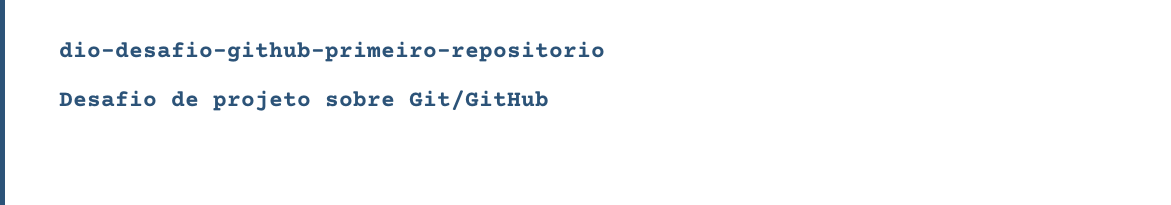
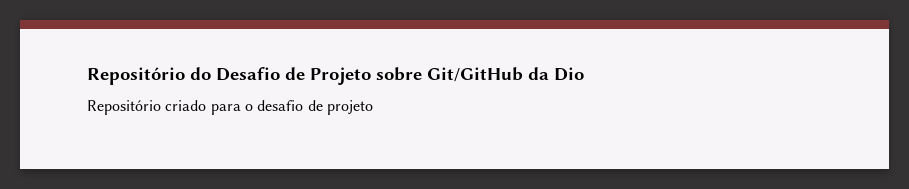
[59,41,605,62] dio-desafio-github-primeiro-repositorio // -> [87,67,211,85] Repositório do
[213,90,311,111] projeto -> [310,67,371,85] Projeto
(549, 100) none -> [528,67,584,81] [87,100,373,115] da Dio // Repositório criado para o desafio de projeto

